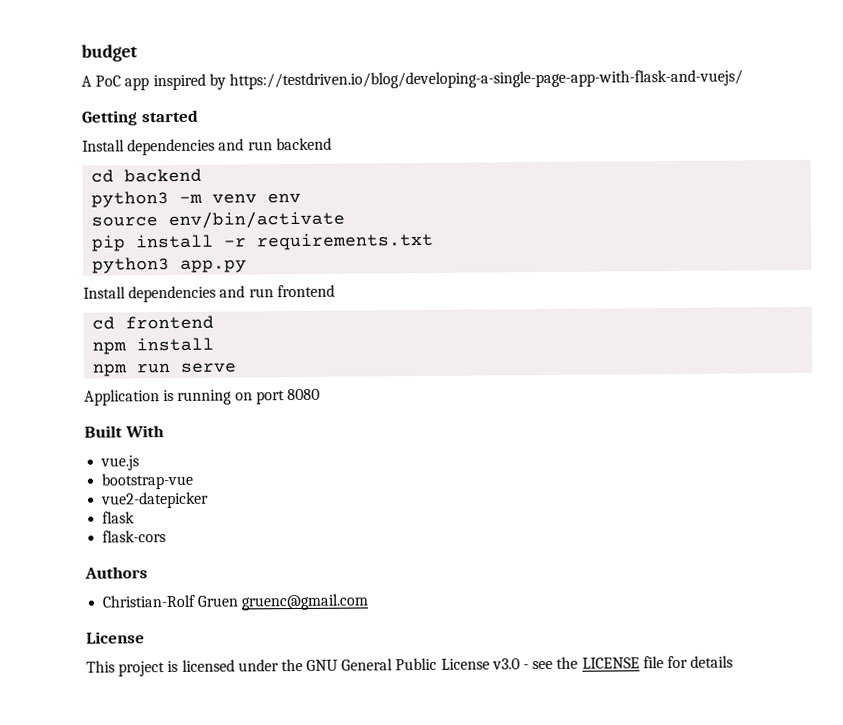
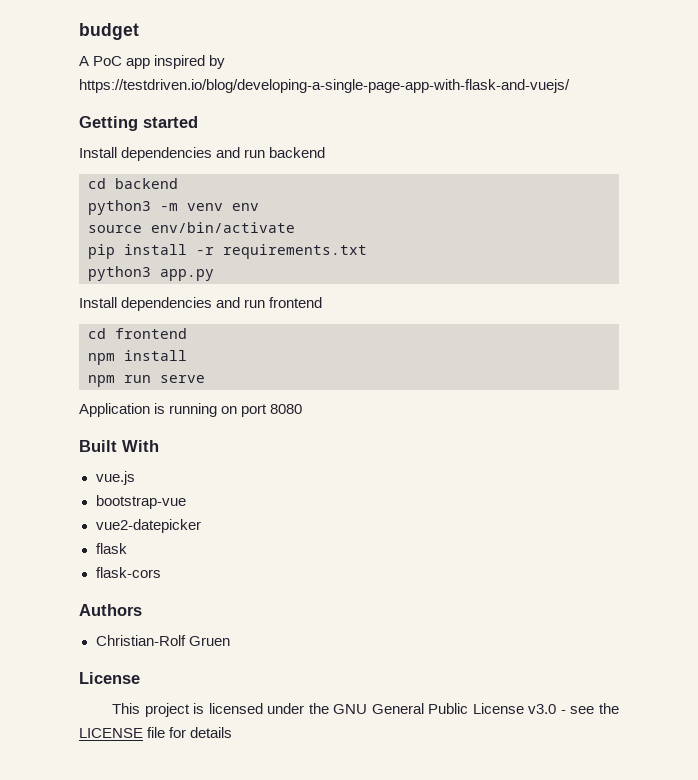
[241,593,369,611] gruenc@gmail.com -> (230, 641) none

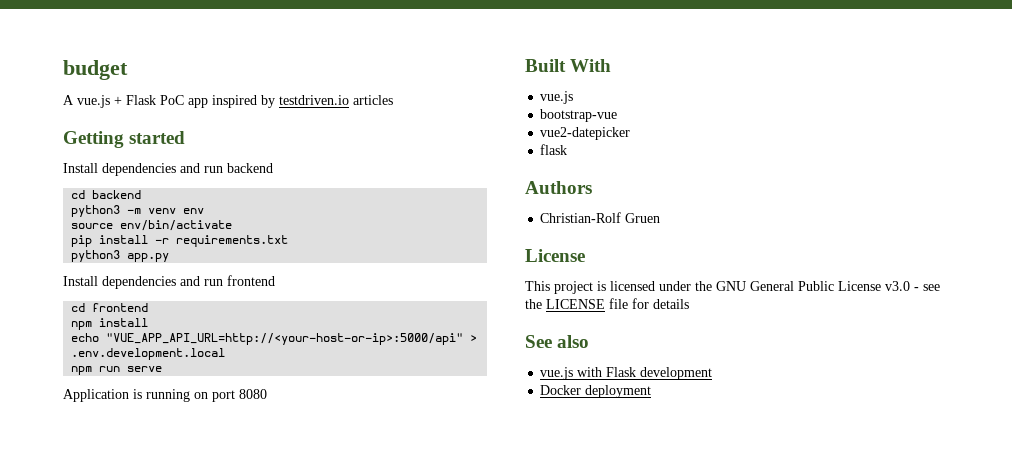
(89, 61) none -> [77,95,156,108] vue.js + Flask
[79,79,570,93] https://testdriven.io/blog/developing-a-single-page-app-with-flask-and-vuejs/ -> [279,95,393,105] testdriven.io articles
(187, 355) none -> [71,333,478,345] [71,348,226,360] // echo "VUE_APP_API_URL=http://<your-host-or-ip>:5000/api" > .env.development.local
[95,567,161,578] // flask-cors -> (568, 149) none
(233, 732) none -> [525,335,590,348] [540,367,713,380] [540,385,652,398] // See also // vue.js with Flask development // Docker deployment

